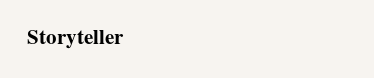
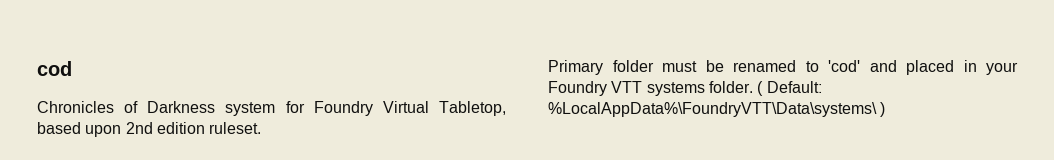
[27,30,124,49] Storyteller -> [37,61,72,76] [37,101,507,116] [37,122,262,137] [548,60,1018,75] [548,81,822,96] [548,102,886,117] cod // Chronicles of Darkness system for Foundry Virtual Tabletop, based upon 2nd edition ruleset. // Primary folder must be renamed to 'cod' and placed in your Foundry VTT systems folder. ( Default: %LocalAppData%\FoundryVTT\Data\systems\ )

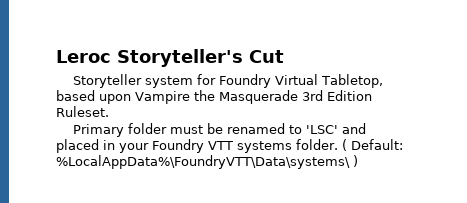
[37,61,72,76] [37,101,216,113] cod // Chronicles of Darkness -> [56,49,284,67] [72,74,142,88] Leroc Storyteller's Cut // Storyteller
[125,122,262,134] 2nd edition ruleset. -> [135,90,372,104] [56,106,109,117] Vampire the Masquerade 3rd Edition Ruleset.
[828,60,860,72] 'cod' -> [305,125,338,134] 'LSC'

